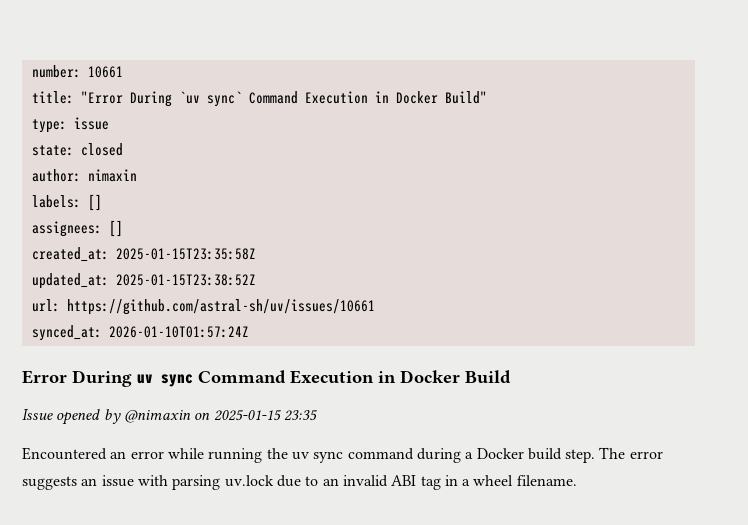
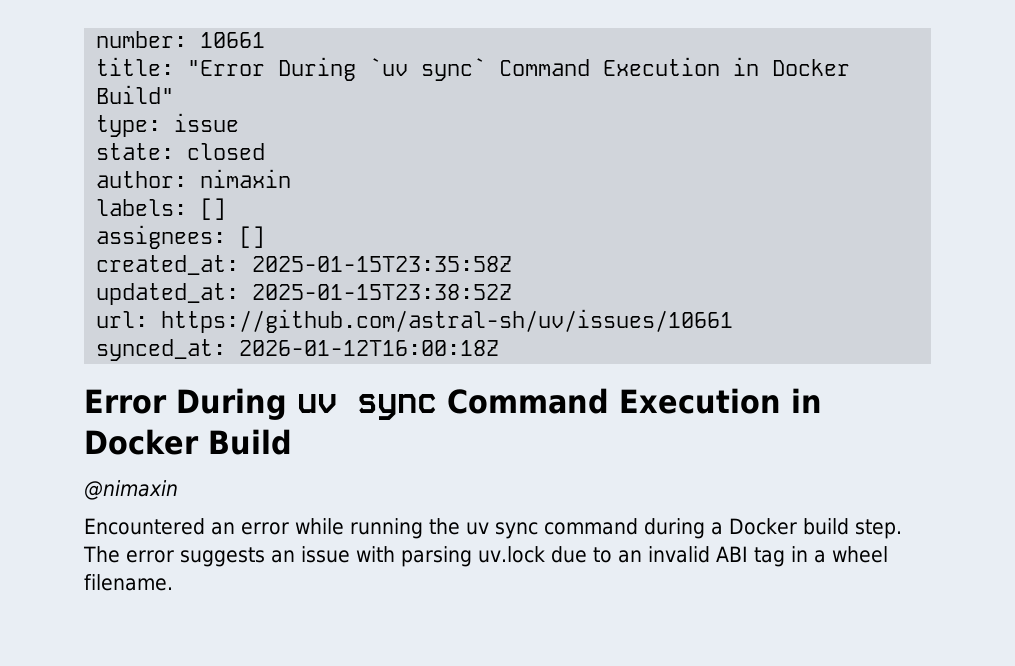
[108,326,249,338] 2026-01-10T01:57:24Z -> [239,340,500,356] 2026-01-12T16:00:18Z
[22,409,317,425] Issue opened by @nimaxin on 2025-01-15 23:35 -> [84,480,178,500] @nimaxin

